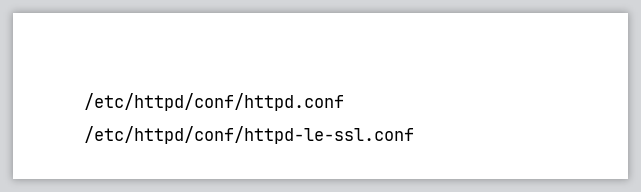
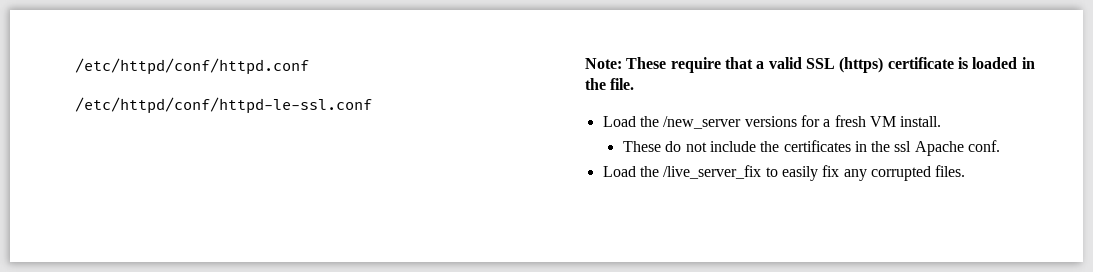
(414, 135) none -> [585,57,1035,73] [585,78,635,90] [602,115,942,129] [622,140,1001,156] [602,165,966,181] // Note: These require that a valid SSL (https) certificate is loaded in the file. // Load the /new_server versions for a fresh VM install. // These do not include the certificates in the ssl Apache conf. // Load the /live_server_fix to easily fix any corrupted files.

